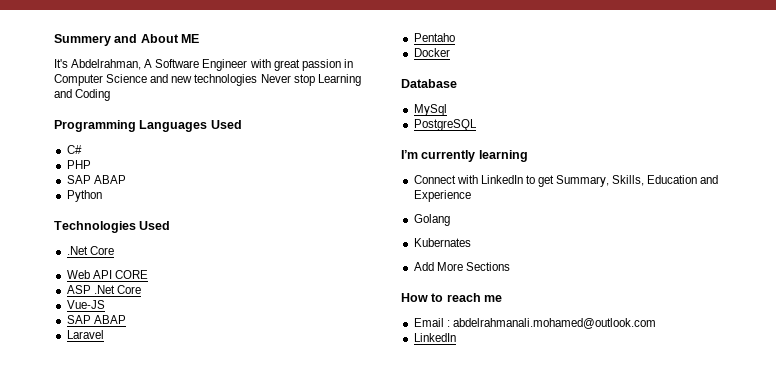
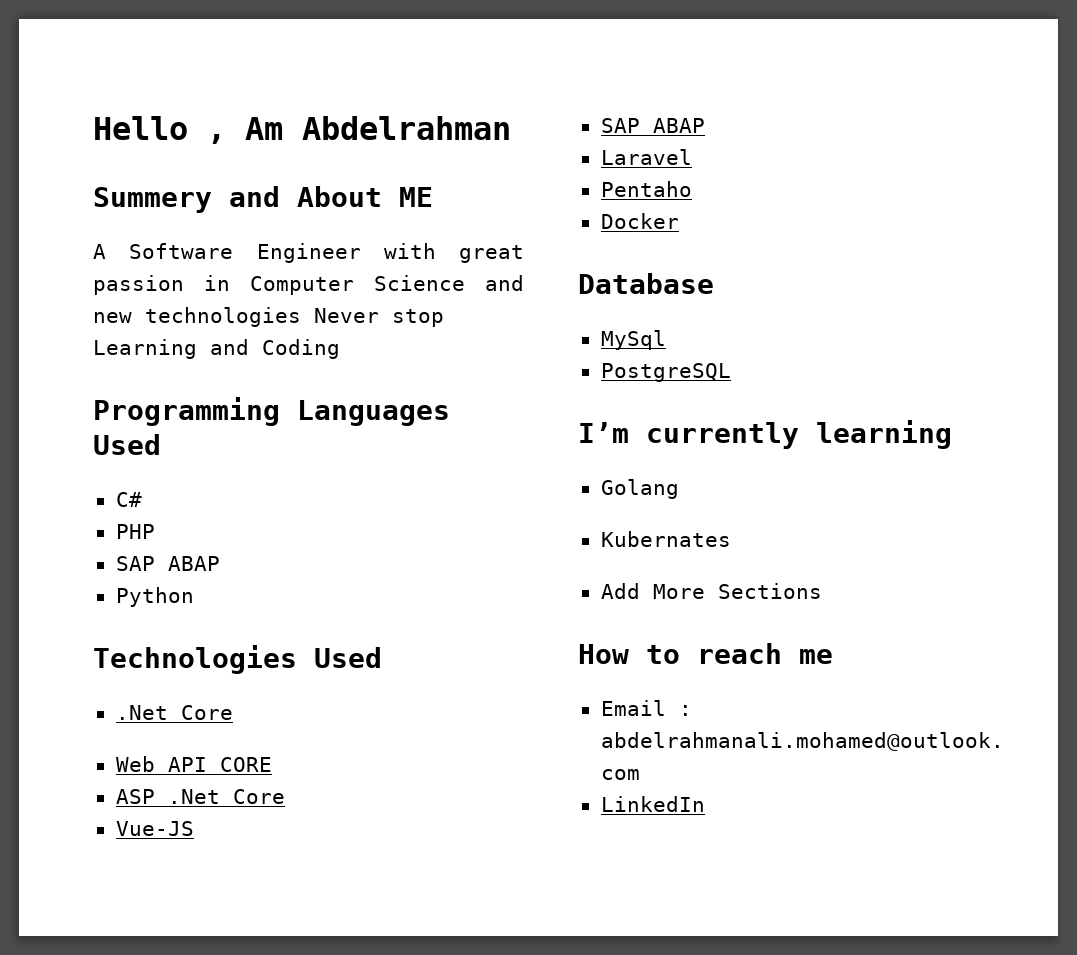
(54, 40) none -> [93,116,511,144] Hello , Am Abdelrahman //
[54,59,142,70] It's Abdelrahman, -> (433, 197) none
[413,175,719,187] [413,190,471,202] // Connect with LinkedIn to get Summary, Skills, Education and Experience -> (952, 434) none

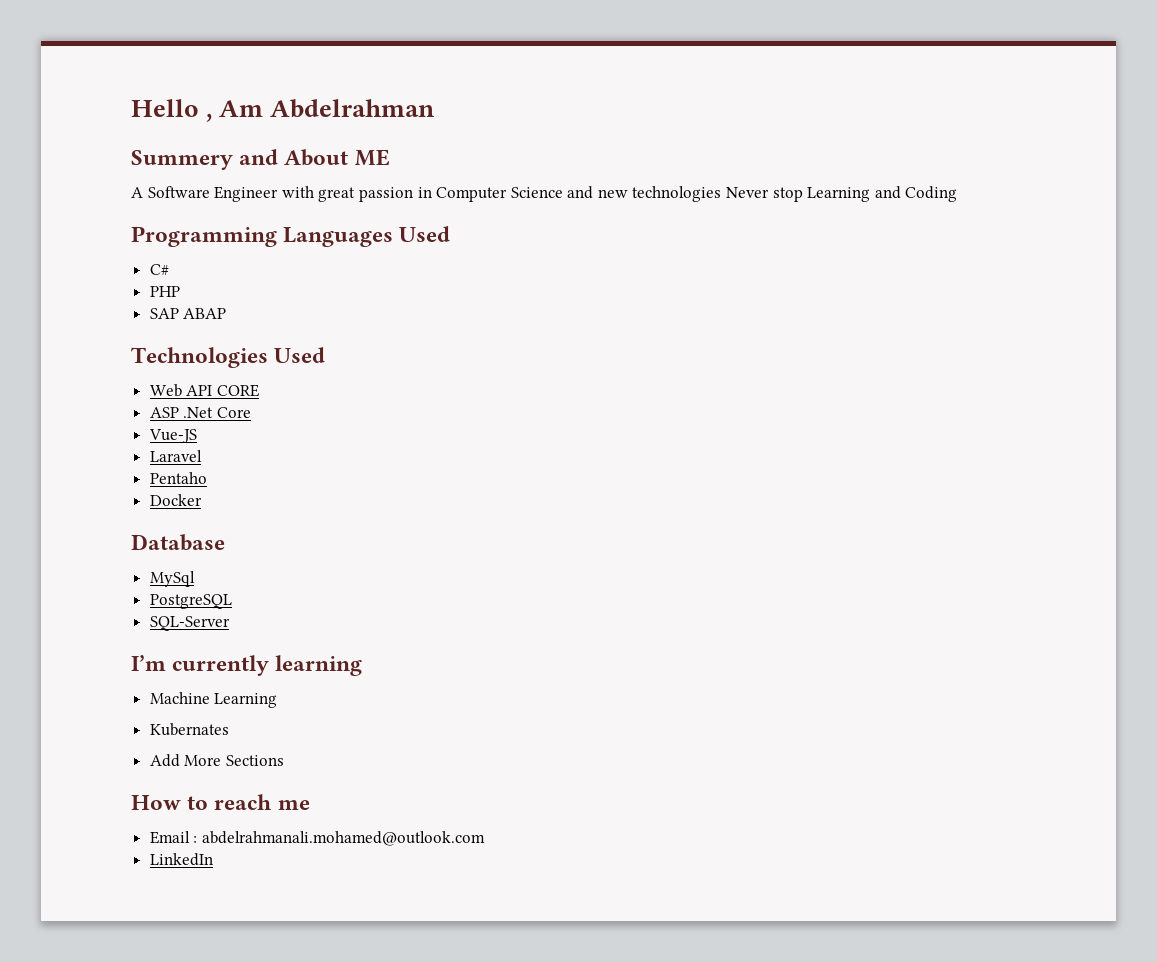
[115,587,194,607] // Python -> (227, 313) none
[115,705,233,720] // .Net Core -> (326, 355) none
[600,118,705,133] // SAP ABAP -> (197, 436) none
(731, 372) none -> [149,616,230,631] // SQL-Server
[600,479,679,499] Golang -> [149,692,278,708] Machine Learning

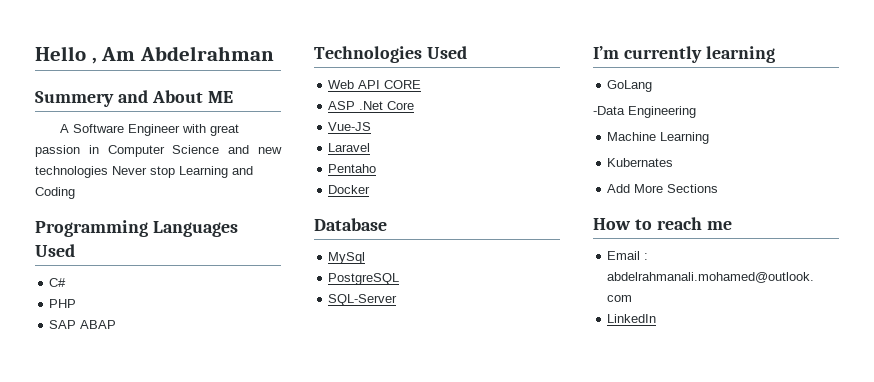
(363, 665) none -> [607,80,653,92] [593,106,696,118] // GoLang // -Data Engineering

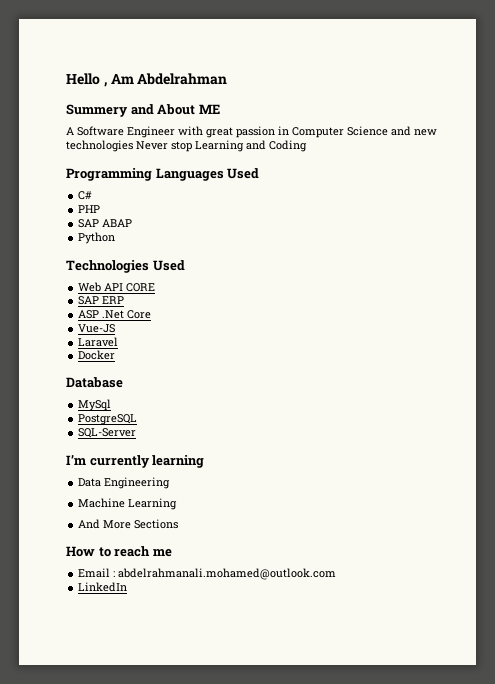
(117, 324) none -> [78,232,116,244] // Python
(422, 84) none -> [78,296,125,305] // SAP ERP
[328,164,377,173] // Pentaho -> (119, 342) none
[607,80,653,92] [593,106,625,115] GoLang // -Data -> [78,478,102,487] Data
[607,158,674,167] [607,184,631,193] Kubernates // Add -> [78,519,101,529] And

